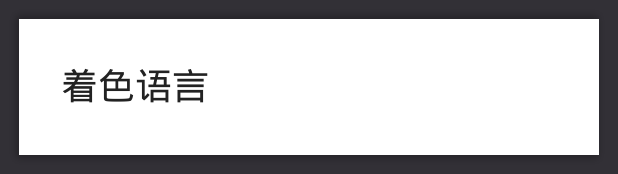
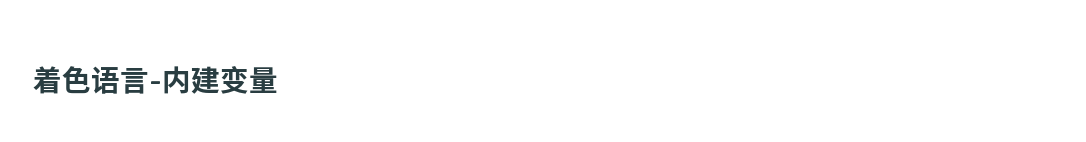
(209, 85) none -> [149,66,278,94] -内建变量

